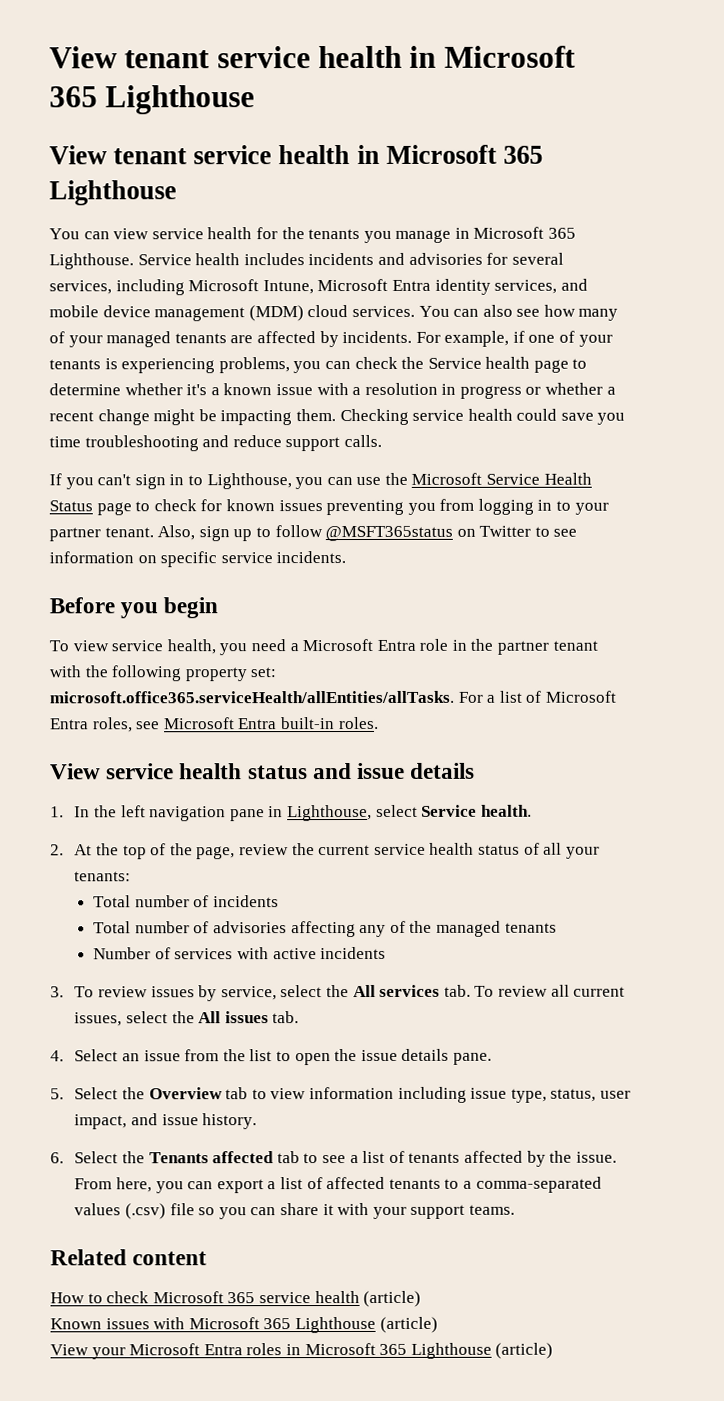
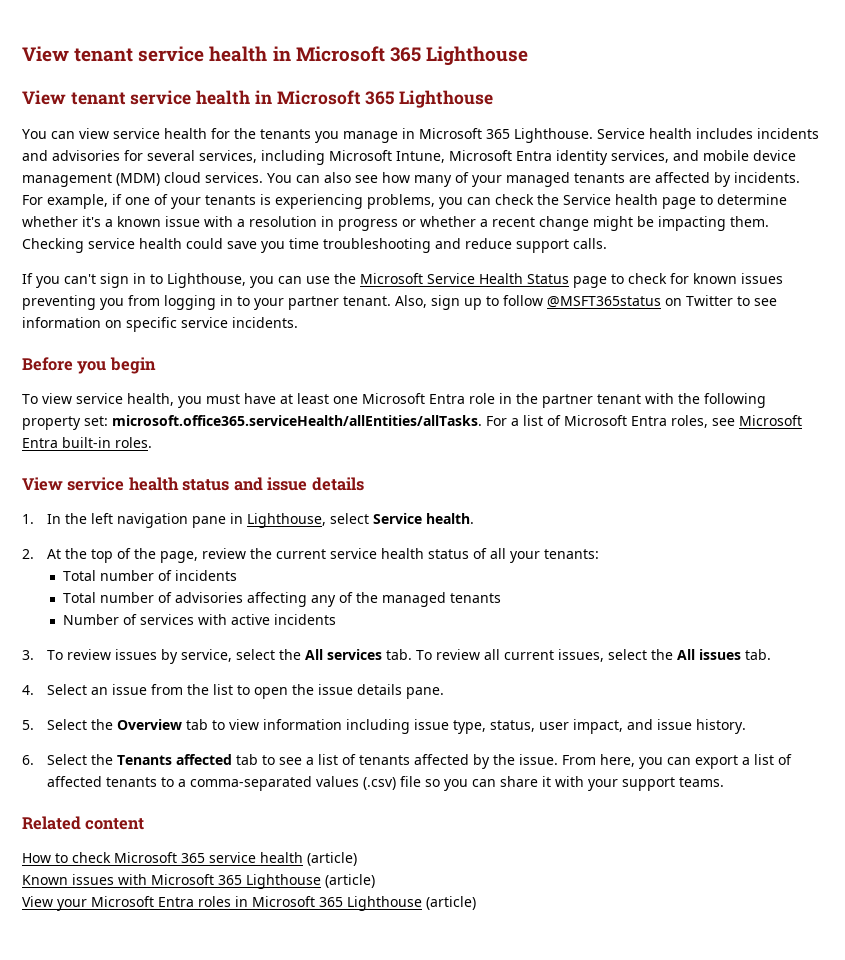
[250,639,299,652] need a -> [206,393,358,404] must have at least one

